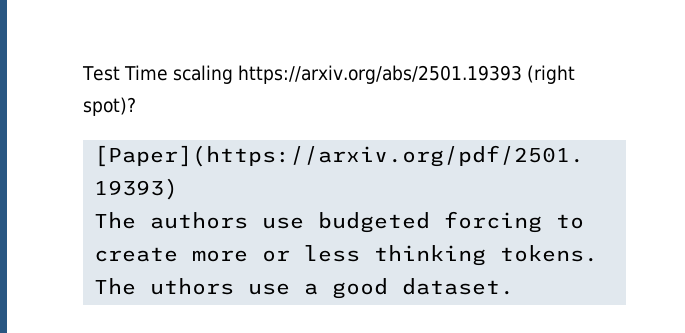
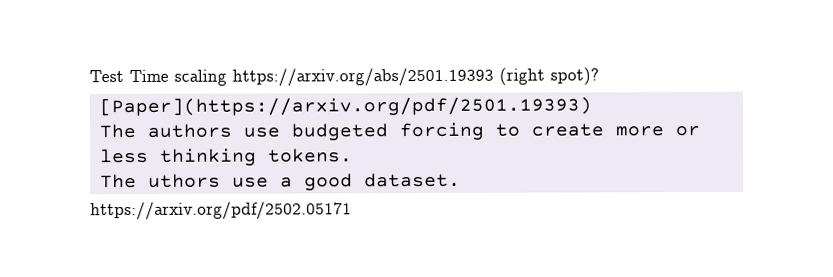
(515, 286) none -> [90,201,352,221] // https://arxiv.org/pdf/2502.05171

